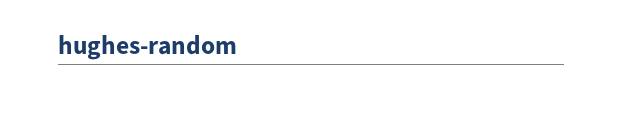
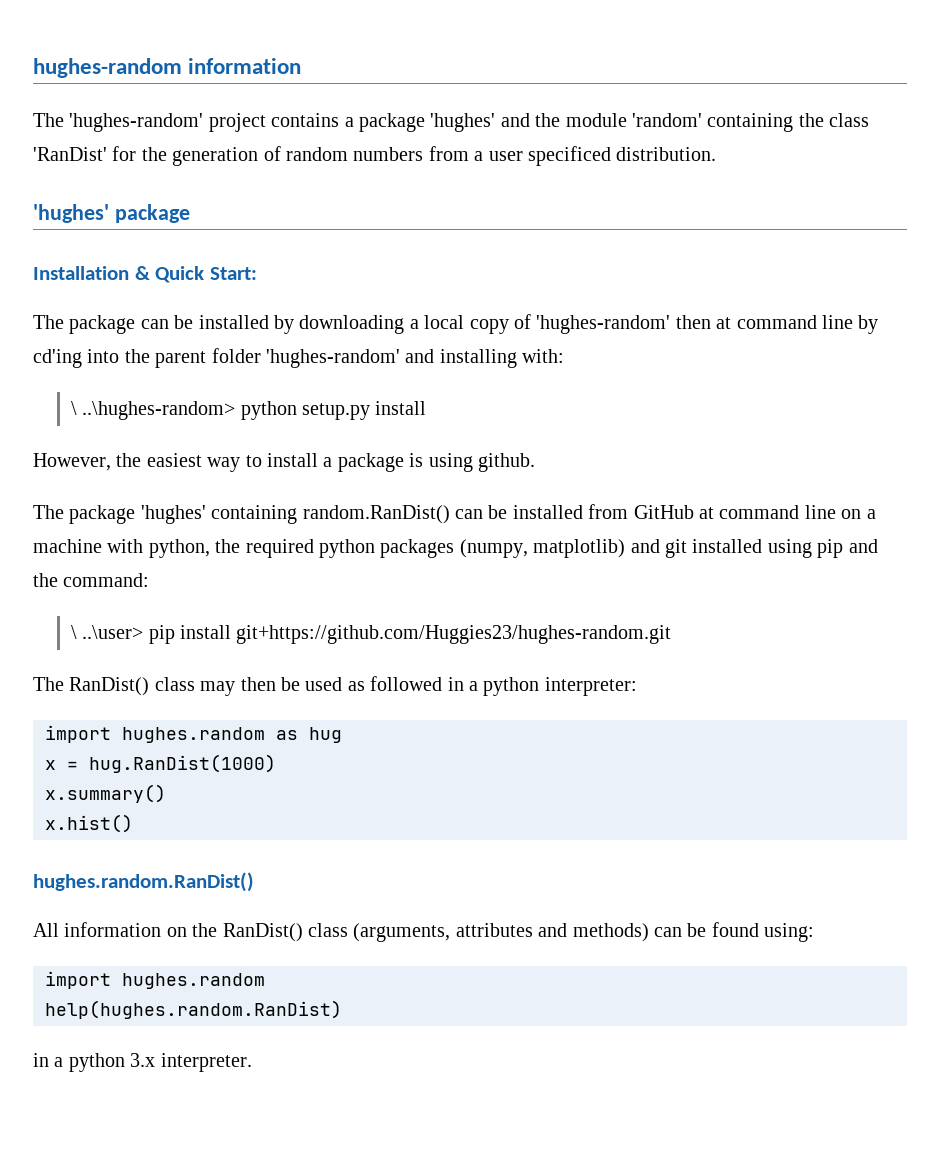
(237, 47) none -> [188,58,302,74] [33,113,870,132] [33,146,717,166] [33,204,190,223] [33,266,258,283] [33,314,879,334] [33,348,565,368] [70,401,427,420] [33,453,535,472] [33,504,876,524] [33,539,878,558] [33,573,150,587] [70,625,672,644] [33,676,637,696] [45,725,342,743] [45,754,276,773] [45,784,166,803] [45,814,133,833] [33,872,254,892] [33,922,815,942] [45,971,265,989] [45,1000,342,1019] [33,1053,252,1072] information // The 'hughes-random' project contains a package 'hughes' and the module 'random' containing the class 'RanDist' for the generation of random numbers from a user specificed distribution. // 'hughes' package // Installation & Quick Start: // The package can be installed by downloading a local copy of 'hughes-random' then at command line by cd'ing into the parent folder 'hughes-random' and installing with: // \ ..\hughes-random> python setup.py install // However, the easiest way to install a package is using github. // The package 'hughes' containing random.RanDist() can be installed from GitHub at command line on a machine with python, the required python packages (numpy, matplotlib) and git installed using pip and the command: // \ ..\user> pip install git+https://github.com/Huggies23/hughes-random.git // The RanDist() class may then be used as followed in a python interpreter: // import hughes.random as hug // x = hug.RanDist(1000) // x.summary() // x.hist() // hughes.random.RanDist() // All information on the RanDist() class (arguments, attributes and methods) can be found using: // import hughes.random // help(hughes.random.RanDist) // in a python 3.x interpreter.

